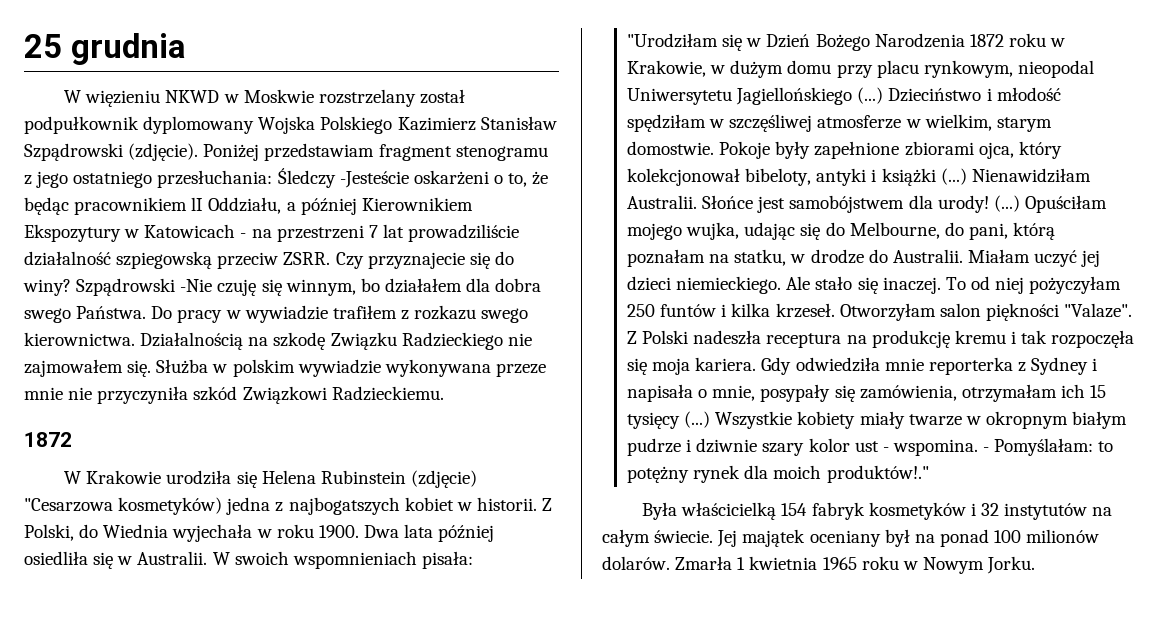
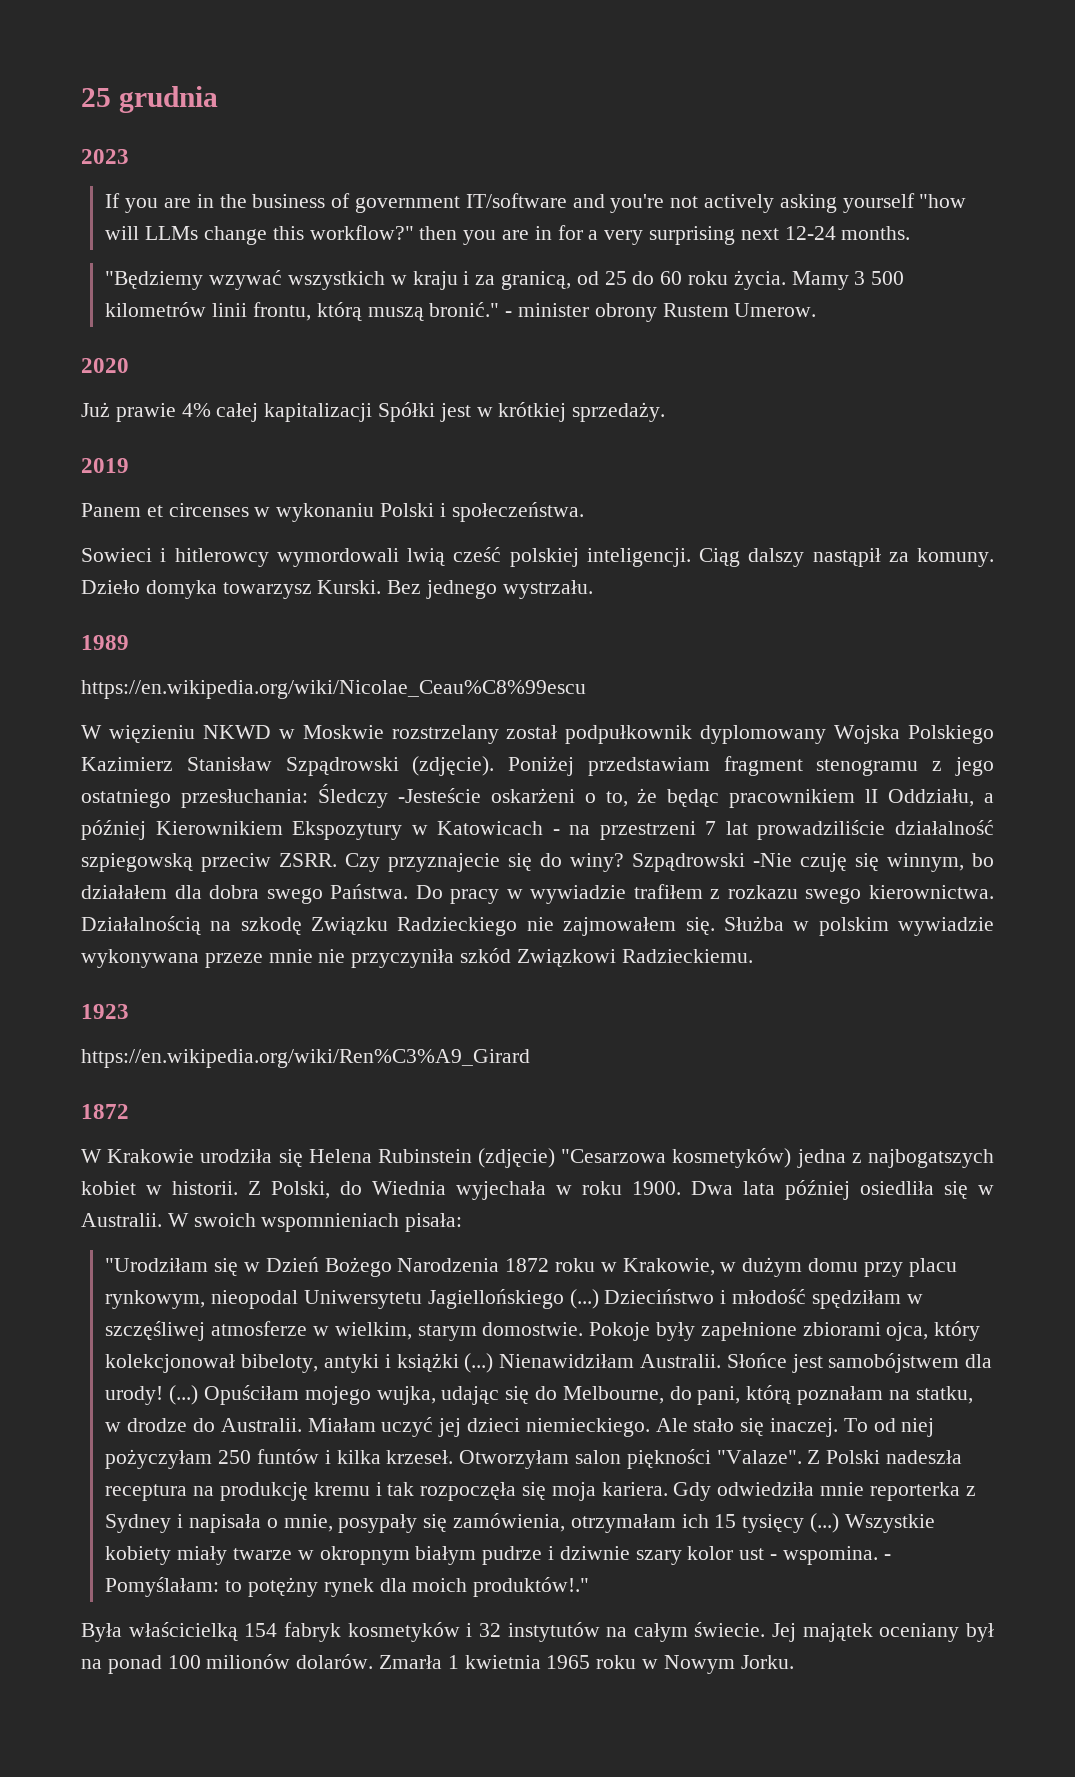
(185, 49) none -> [81,149,129,164] [105,193,967,213] [105,225,911,245] [105,270,905,290] [105,302,817,322] [81,358,129,373] [81,402,666,422] [81,458,129,473] [81,502,584,522] [81,547,994,567] [81,580,593,599] [81,635,129,650] [81,680,586,699] // 2023 // If you are in the business of government IT/software and you're not actively asking yourself "how will LLMs change this workflow?" then you are in for a very surprising next 12-24 months. // "Będziemy wzywać wszystkich w kraju i za granicą, od 25 do 60 roku życia. Mamy 3 500 kilometrów linii frontu, którą muszą bronić." - minister obrony Rustem Umerow. // 2020 // Już prawie 4% całej kapitalizacji Spółki jest w krótkiej sprzedaży. // 2019 // Panem et circenses w wykonaniu Polski i społeczeństwa. // Sowieci i hitlerowcy wymordowali lwią cześć polskiej inteligencji. Ciąg dalszy nastąpił za komuny. Dzieło domyka towarzysz Kurski. Bez jednego wystrzału. // 1989 // https://en.wikipedia.org/wiki/Nicolae_Ceau%C8%99escu
(444, 393) none -> [81,1004,129,1019] [81,1049,530,1068] // 1923 // https://en.wikipedia.org/wiki/Ren%C3%A9_Girard

